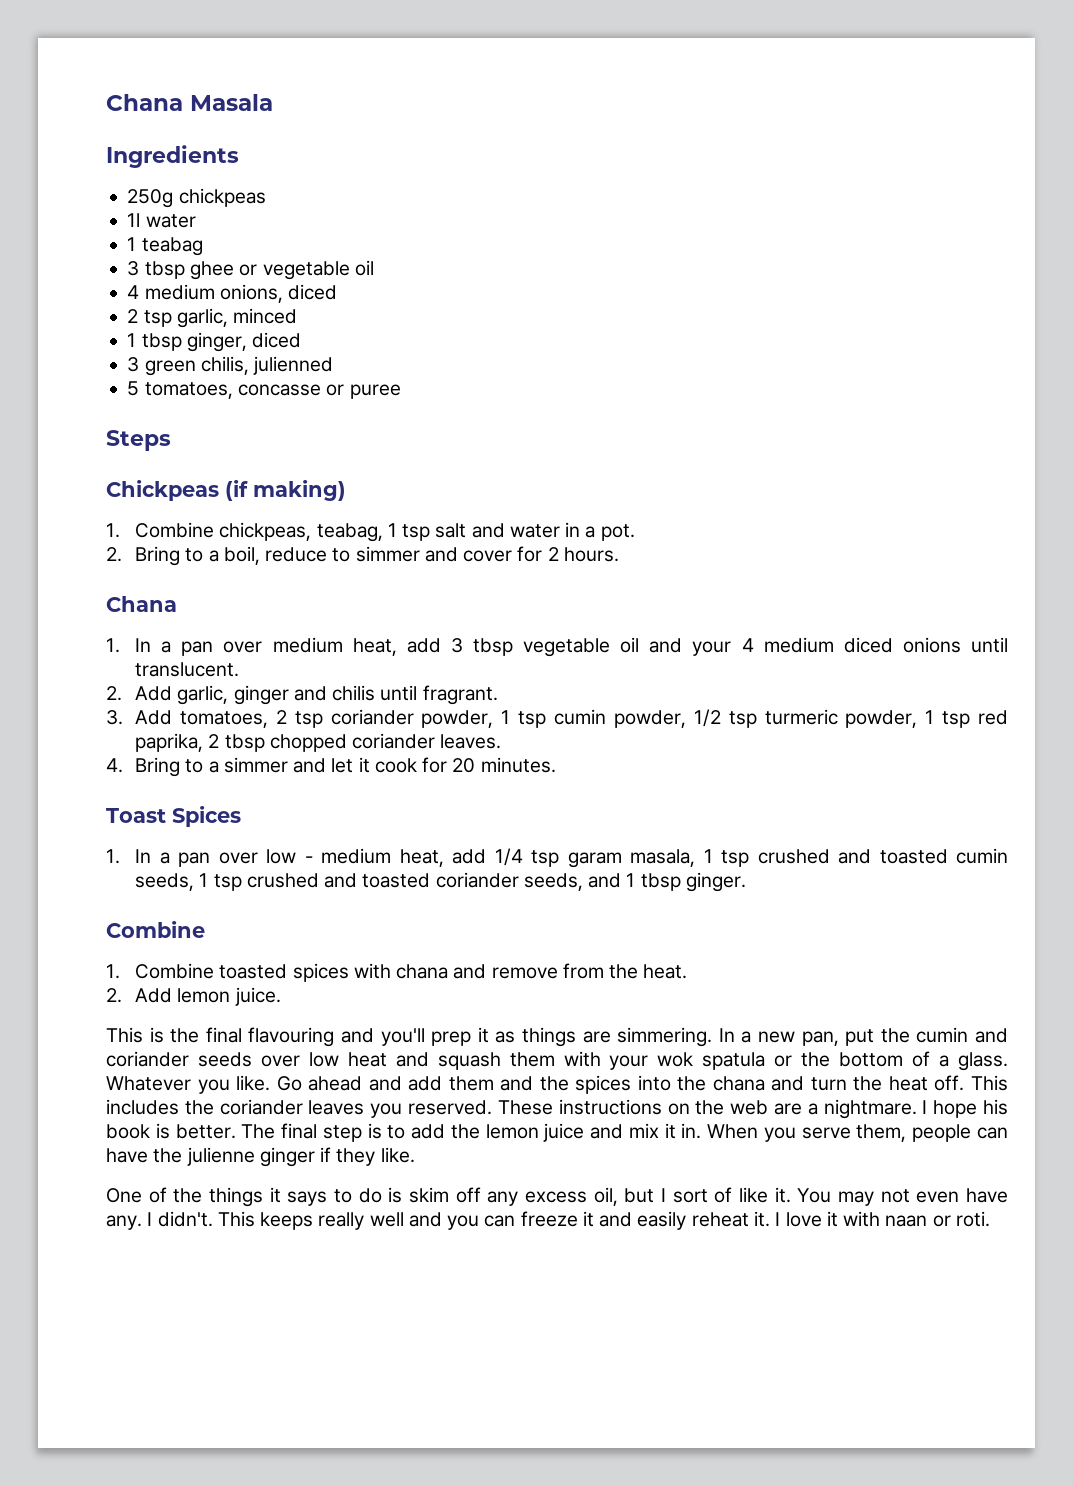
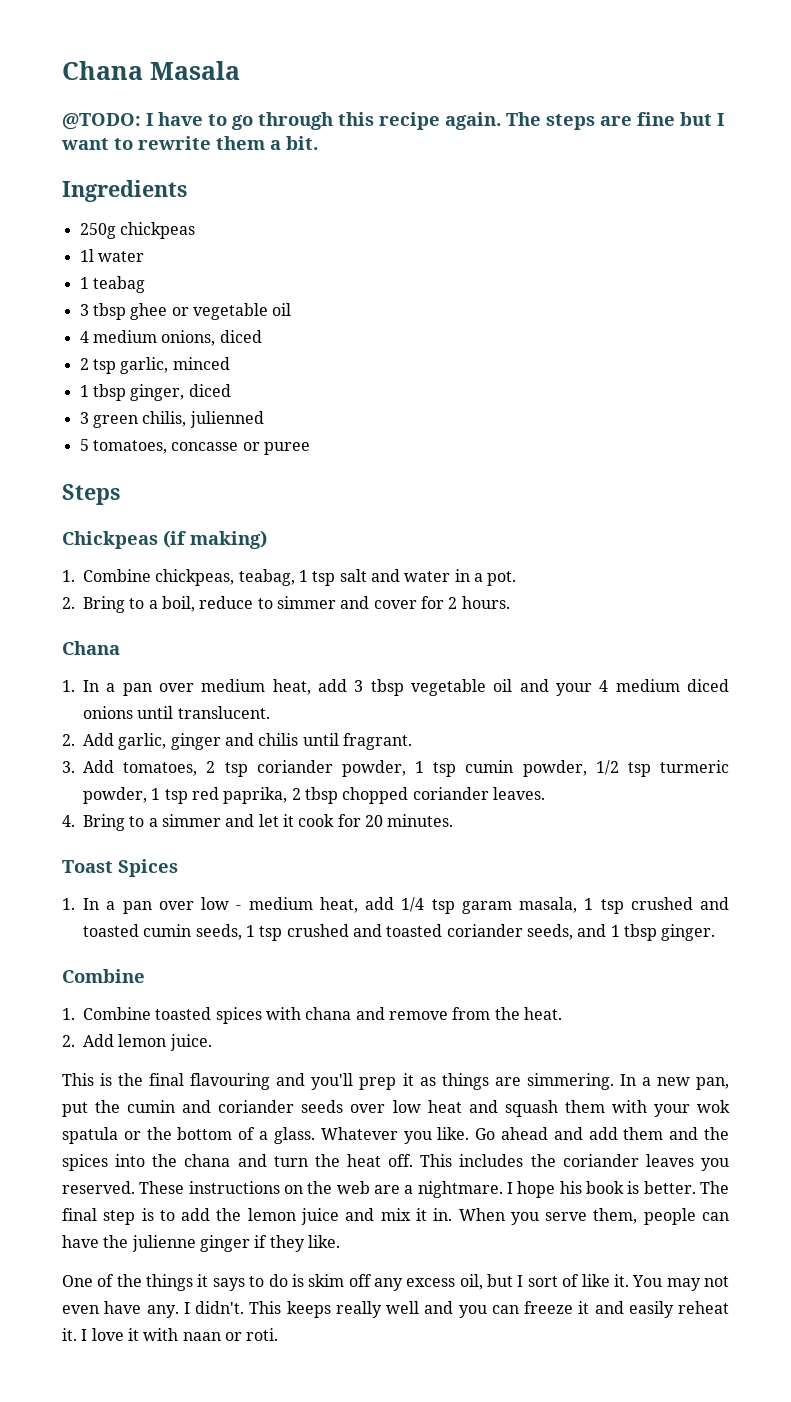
(273, 102) none -> [62,112,724,130] [61,136,318,150] // @TODO: I have to go through this recipe again. The steps are fine but I want to rewrite them a bit.

